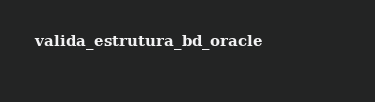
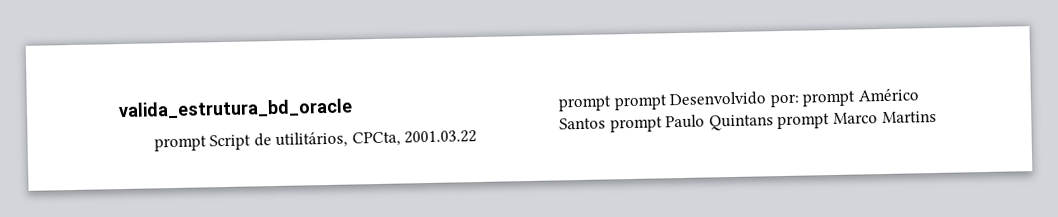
(263, 42) none -> [153,130,478,152] [558,88,919,112] [559,110,937,133] // prompt Script de utilitários, CPCta, 2001.03.22 prompt prompt Desenvolvido por: prompt Américo Santos prompt Paulo Quintans prompt Marco Martins

